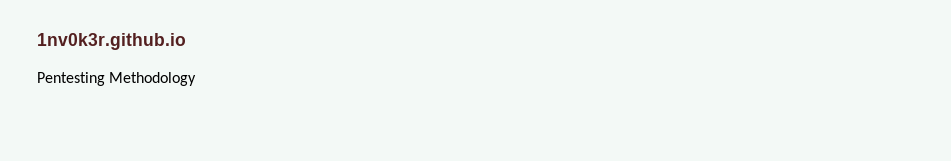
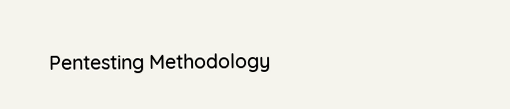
[37,33,186,50] 1nv0k3r.github.io // -> (49, 64) none

